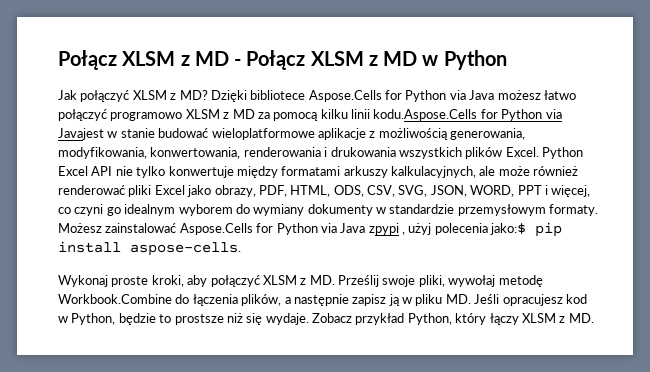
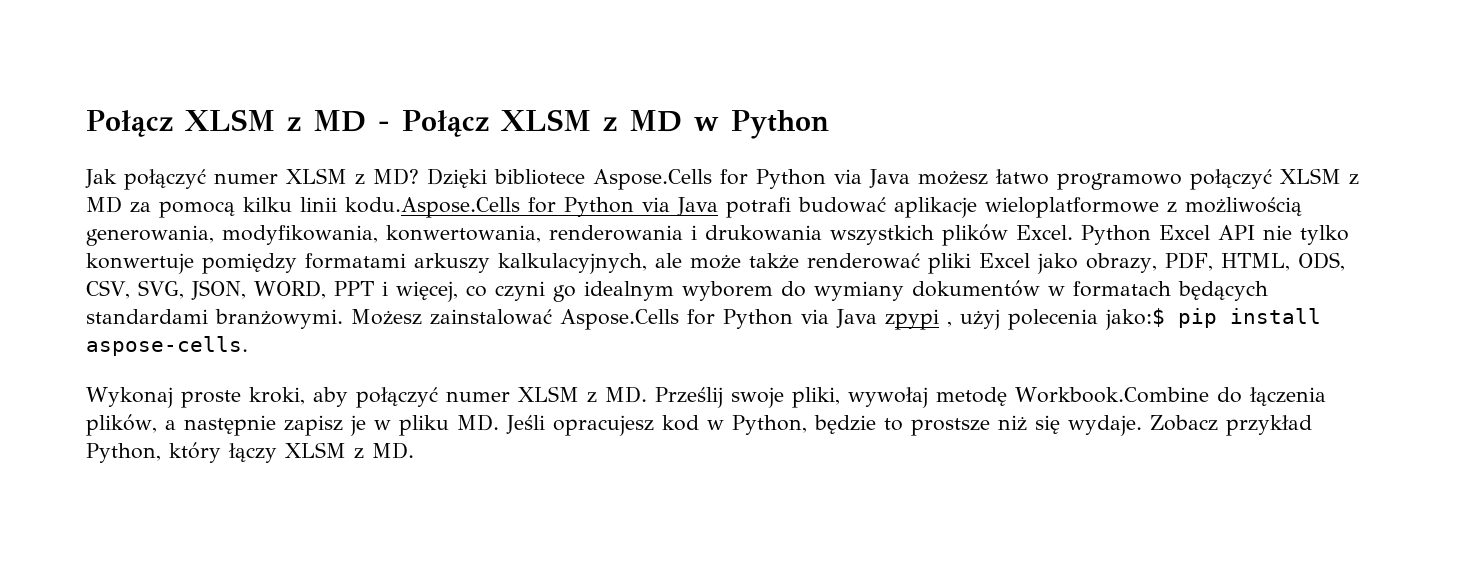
(130, 96) none -> [214,173,278,184] numer
[58,109,183,121] połączyć programowo -> [1057,169,1272,190] programowo połączyć
[58,128,366,140] Javajest w stanie budować wieloplatformowe aplikacje -> [677,197,1159,218] Java potrafi budować aplikacje wieloplatformowe
[236,166,278,178] między -> [202,253,297,274] pomiędzy
[533,166,579,176] również -> [749,253,799,269] także
[307,204,599,216] dokumenty w standardzie przemysłowym formaty. -> [911,280,1268,301] [86,309,343,329] dokumentów w formatach będących standardami branżowymi.
(260, 281) none -> [445,391,510,402] numer
[388,294,400,306] ją -> [349,415,366,436] je

